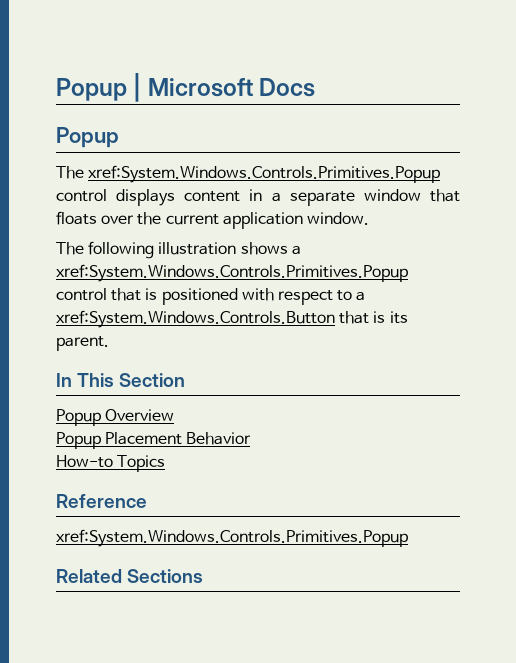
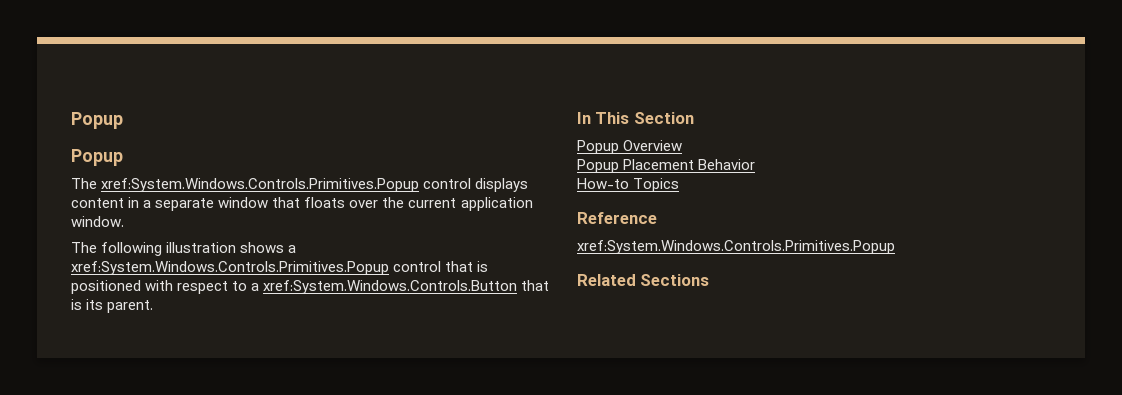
[56,73,316,102] Popup | Microsoft Docs -> [71,112,123,129] Popup

